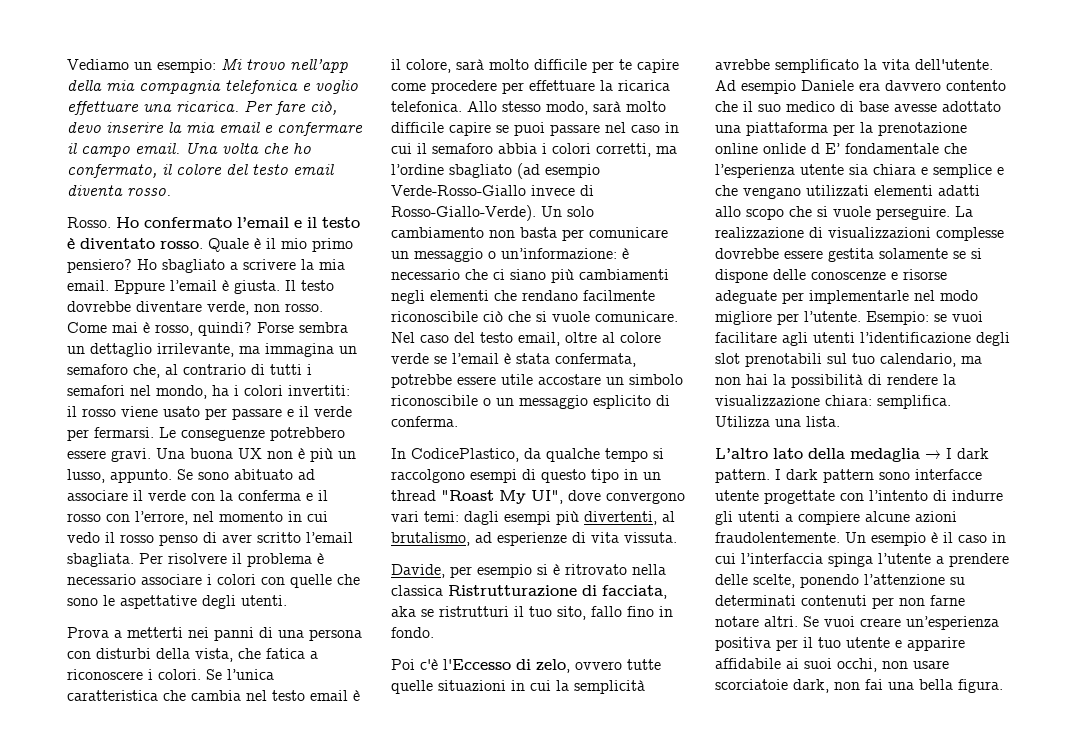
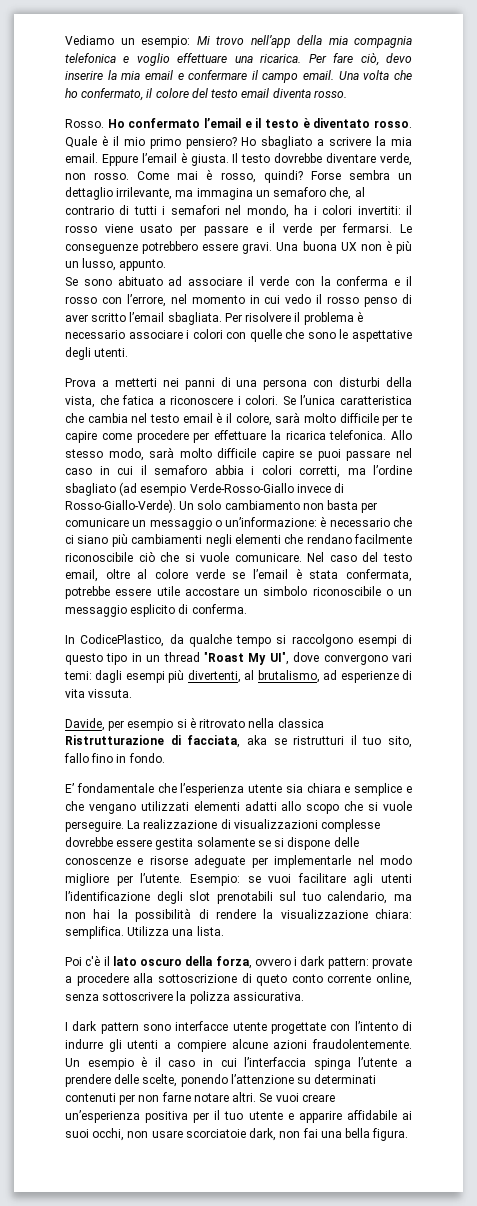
(172, 476) none -> (167, 265) //
[391,659,661,673] [391,680,645,694] [715,59,993,73] [715,80,1006,94] [715,101,1001,112] [715,122,967,136] [715,143,820,154] Poi c'è l'Eccesso di zelo, ovvero tutte quelle situazioni in cui la semplicità avrebbe semplificato la vita dell'utente. Ad esempio Daniele era davvero contento che il suo medico di base avesse adottato una piattaforma per la prenotazione online onlide d -> (165, 758) none
[715,448,989,462] [715,469,770,483] L’altro lato della medaglia → I dark pattern. -> [65,955,412,969] [65,973,412,986] [65,991,304,1004] Poi c'è il lato oscuro della forza, ovvero i dark pattern: provate a procedere alla sottoscrizione di queto conto corrente online, senza sottoscrivere la polizza assicurativa. //

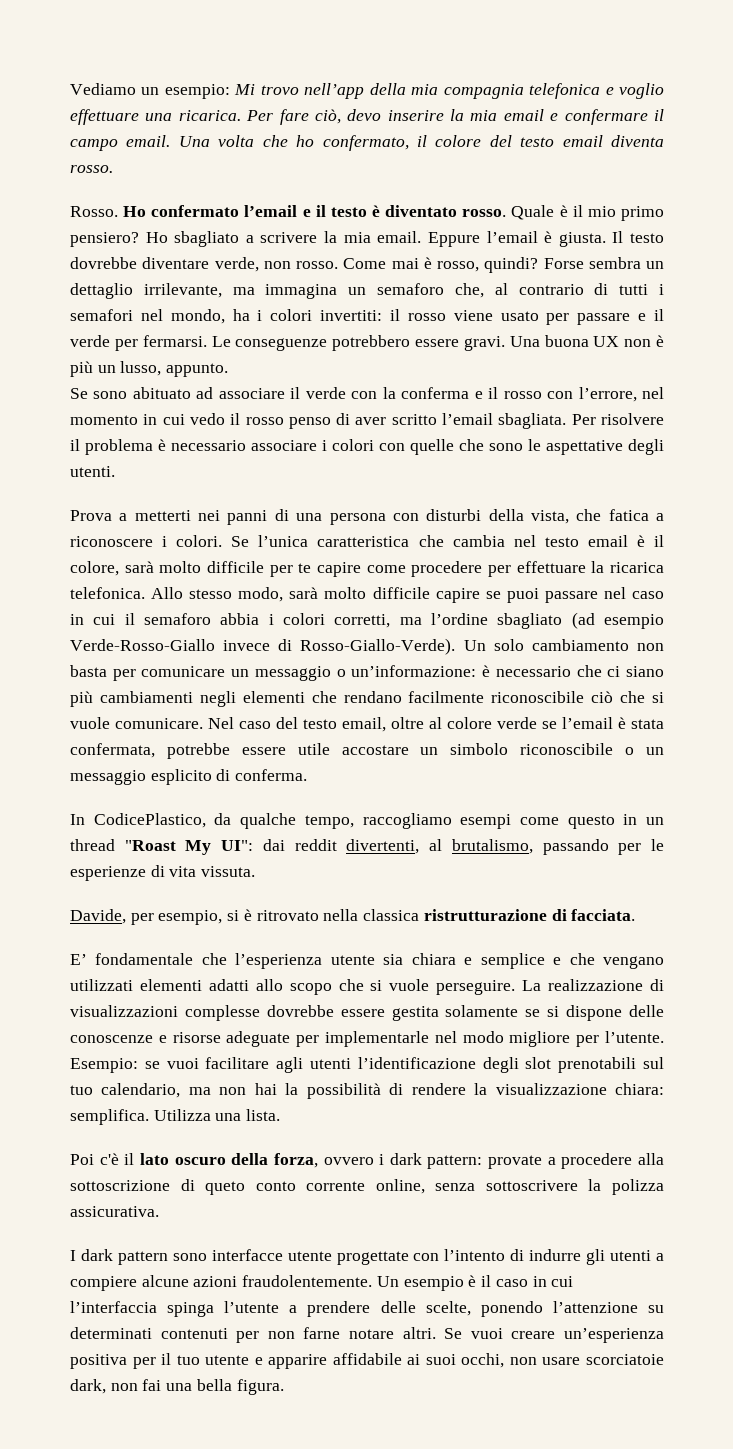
[236,634,412,647] [65,653,128,665] tempo si raccolgono esempi di questo tipo -> [304,813,615,829] tempo, raccogliamo esempi come questo
[269,652,412,665] [64,670,338,683] UI", dove convergono vari temi: dagli esempi più divertenti, al brutalismo, ad -> [221,839,665,855] UI": dai reddit divertenti, al brutalismo, passando per le
[127,719,174,731] esempio -> [158,910,223,925] esempio,
[65,735,412,748] [64,753,165,763] Ristrutturazione di facciata, aka se ristrutturi il tuo sito, fallo fino in fondo. -> [423,909,636,921] ristrutturazione di facciata.

